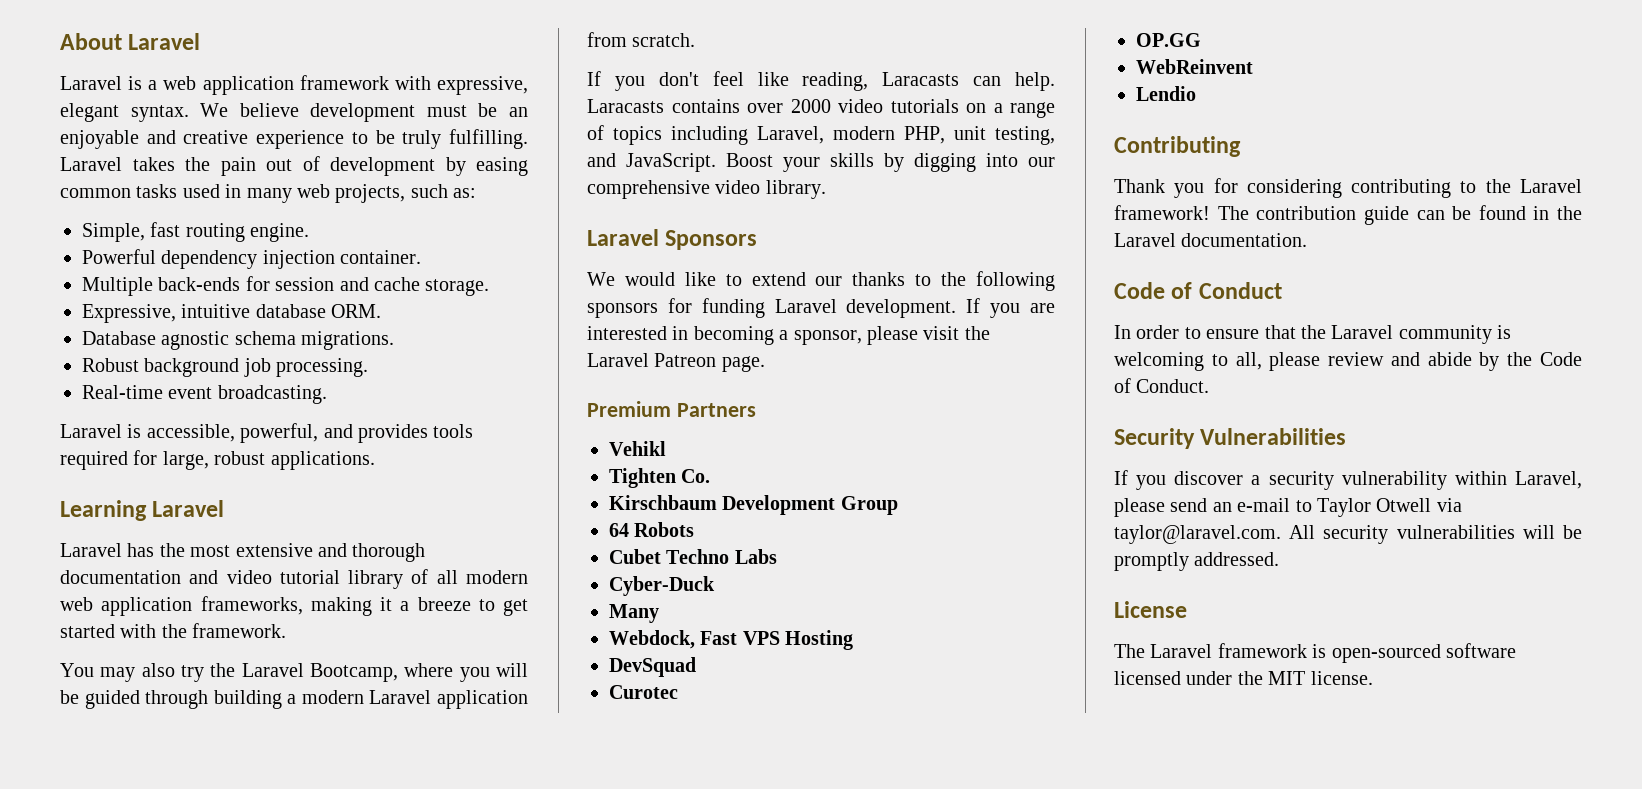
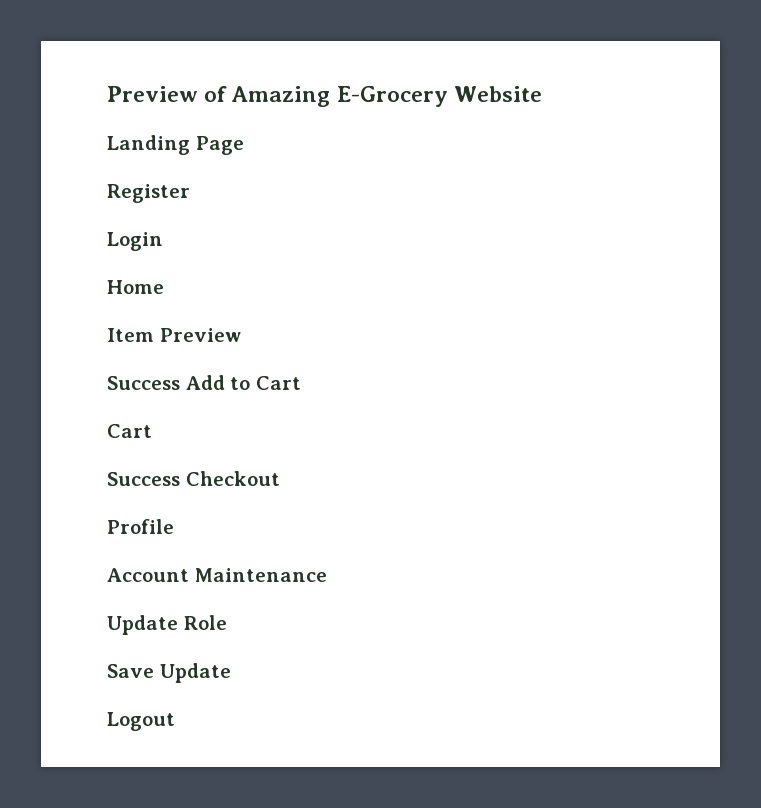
[60,33,201,50] [60,75,528,95] [60,103,528,122] [60,129,528,149] [60,156,528,176] [60,184,477,203] [82,222,310,242] [82,249,422,269] [82,276,490,296] [82,304,382,323] [82,331,395,350] [82,358,369,377] [82,385,327,404] [60,423,474,443] [60,450,375,470] [60,500,225,521] [60,543,426,562] [60,569,528,589] [60,596,528,616] [60,623,287,638] [60,663,528,682] [60,690,528,709] [587,32,696,47] [587,71,1055,91] [587,99,1055,118] [587,125,1055,145] [587,153,1055,172] [587,180,826,199] [587,229,758,250] [587,271,1055,291] [587,298,1055,318] [587,326,990,345] [587,353,765,372] [587,401,756,417] [609,441,666,456] [609,468,711,488] [609,495,898,515] [609,522,695,537] [609,549,777,564] [609,576,715,596] [609,604,659,623] [609,630,854,650] [609,657,696,677] [609,685,678,699] [1136,33,1201,47] [1136,59,1253,74] [1136,86,1196,101] [1114,136,1241,157] [1114,178,1582,198] [1114,205,1582,225] [1114,233,1308,247] [1114,282,1282,299] [1114,325,1512,344] [1114,352,1582,371] [1114,378,1210,393] [1114,428,1347,449] [1114,470,1582,490] [1114,498,1462,517] [1114,525,1582,544] [1114,552,1280,571] [1114,601,1187,618] [1114,643,1516,663] [1114,671,1373,685] About Laravel // Laravel is a web application framework with expressive, elegant syntax. We believe development must be an enjoyable and creative experience to be truly fulfilling. Laravel takes the pain out of development by easing common tasks used in many web projects, such as: // Simple, fast routing engine. // Powerful dependency injection container. // Multiple back-ends for session and cache storage. // Expressive, intuitive database ORM. // Database agnostic schema migrations. // Robust background job processing. // Real-time event broadcasting. // Laravel is accessible, powerful, and provides tools required for large, robust applications. // Learning Laravel // Laravel has the most extensive and thorough documentation and video tutorial library of all modern web application frameworks, making it a breeze to get started with the framework. // You may also try the Laravel Bootcamp, where you will be guided through building a modern Laravel application from scratch. // If you don't feel like reading, Laracasts can help. Laracasts contains over 2000 video tutorials on a range of topics including Laravel, modern PHP, unit testing, and JavaScript. Boost your skills by digging into our comprehensive video library. // Laravel Sponsors // We would like to extend our thanks to the following sponsors for funding Laravel development. If you are interested in becoming a sponsor, please visit the Laravel Patreon page. // Premium Partners // Vehikl // Tighten Co. // Kirschbaum Development Group // 64 Robots // Cubet Techno Labs // Cyber-Duck // Many // Webdock, Fast VPS Hosting // DevSquad // Curotec // OP.GG // WebReinvent // Lendio // Contributing // Thank you for considering contributing to the Laravel framework! The contribution guide can be found in the Laravel documentation. // Code of Conduct // In order to ensure that the Laravel community is welcoming to all, please review and abide by the Code of Conduct. // Security Vulnerabilities // If you discover a security vulnerability within Laravel, please send an e-mail to Taylor Otwell via taylor@laravel.com. All security vulnerabilities will be promptly addressed. // License // The Laravel framework is open-sourced software licensed under the MIT license. -> [107,86,542,107] [107,135,244,155] [107,184,190,203] [107,232,163,251] [107,280,164,294] [107,328,241,342] [107,375,301,390] [107,424,152,438] [107,471,280,486] [107,519,174,534] [107,568,327,582] [107,615,227,635] [107,663,231,683] [107,712,175,731] Preview of Amazing E-Grocery Website // Landing Page // Register // Login // Home // Item Preview // Success Add to Cart // Cart // Success Checkout // Profile // Account Maintenance // Update Role // Save Update // Logout

